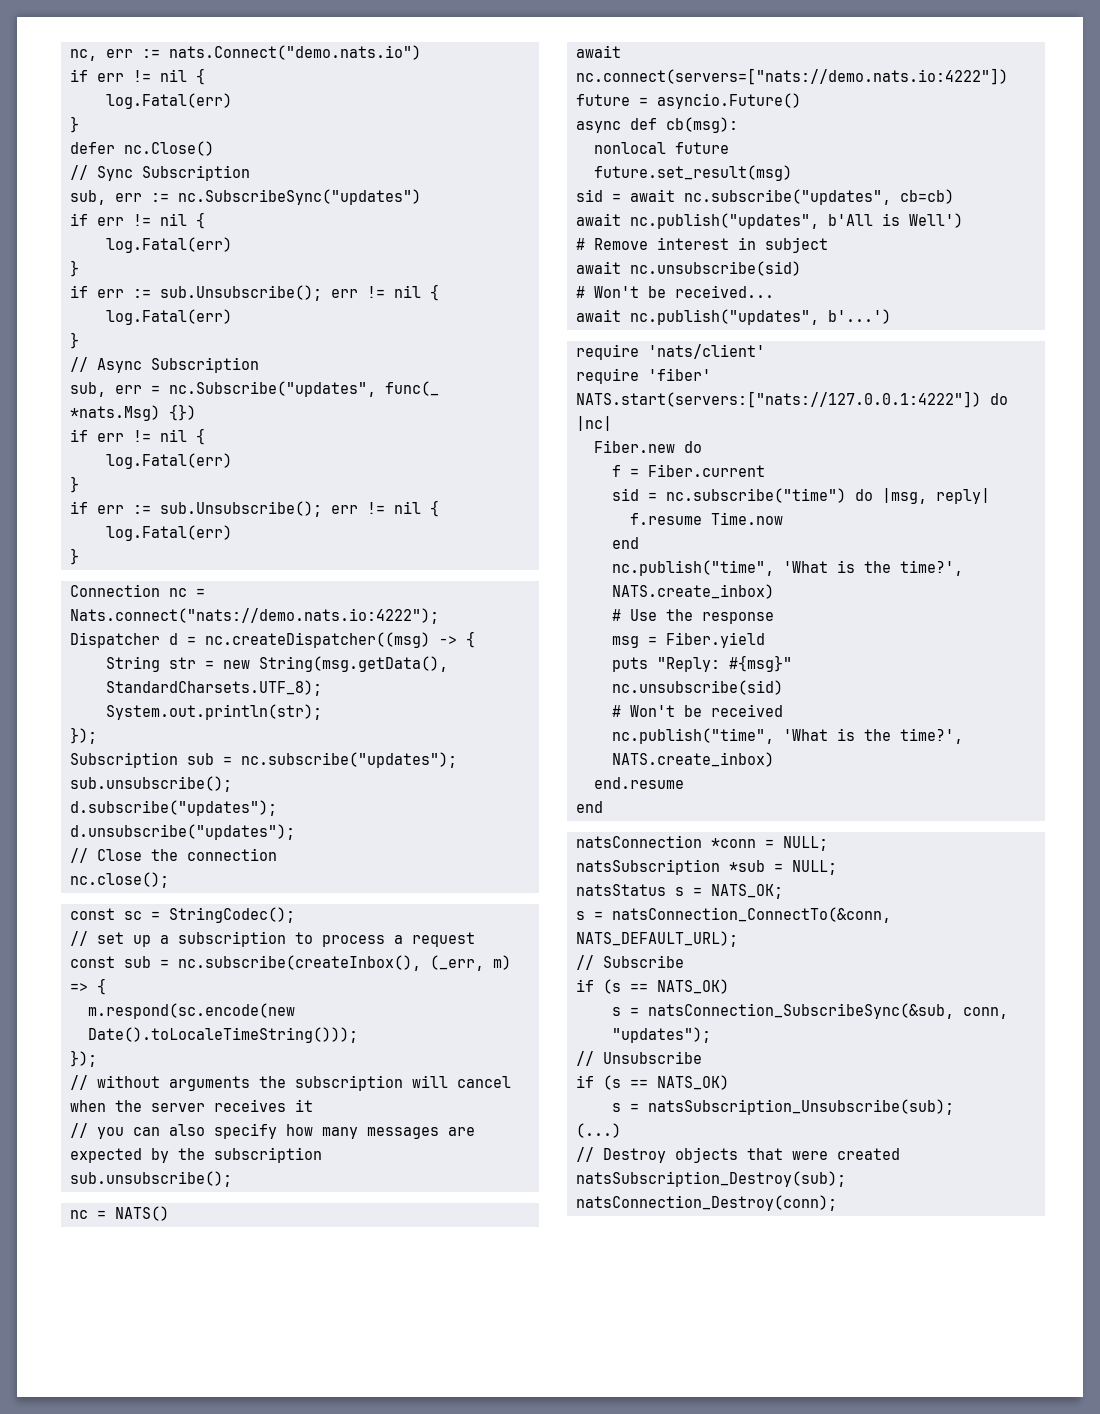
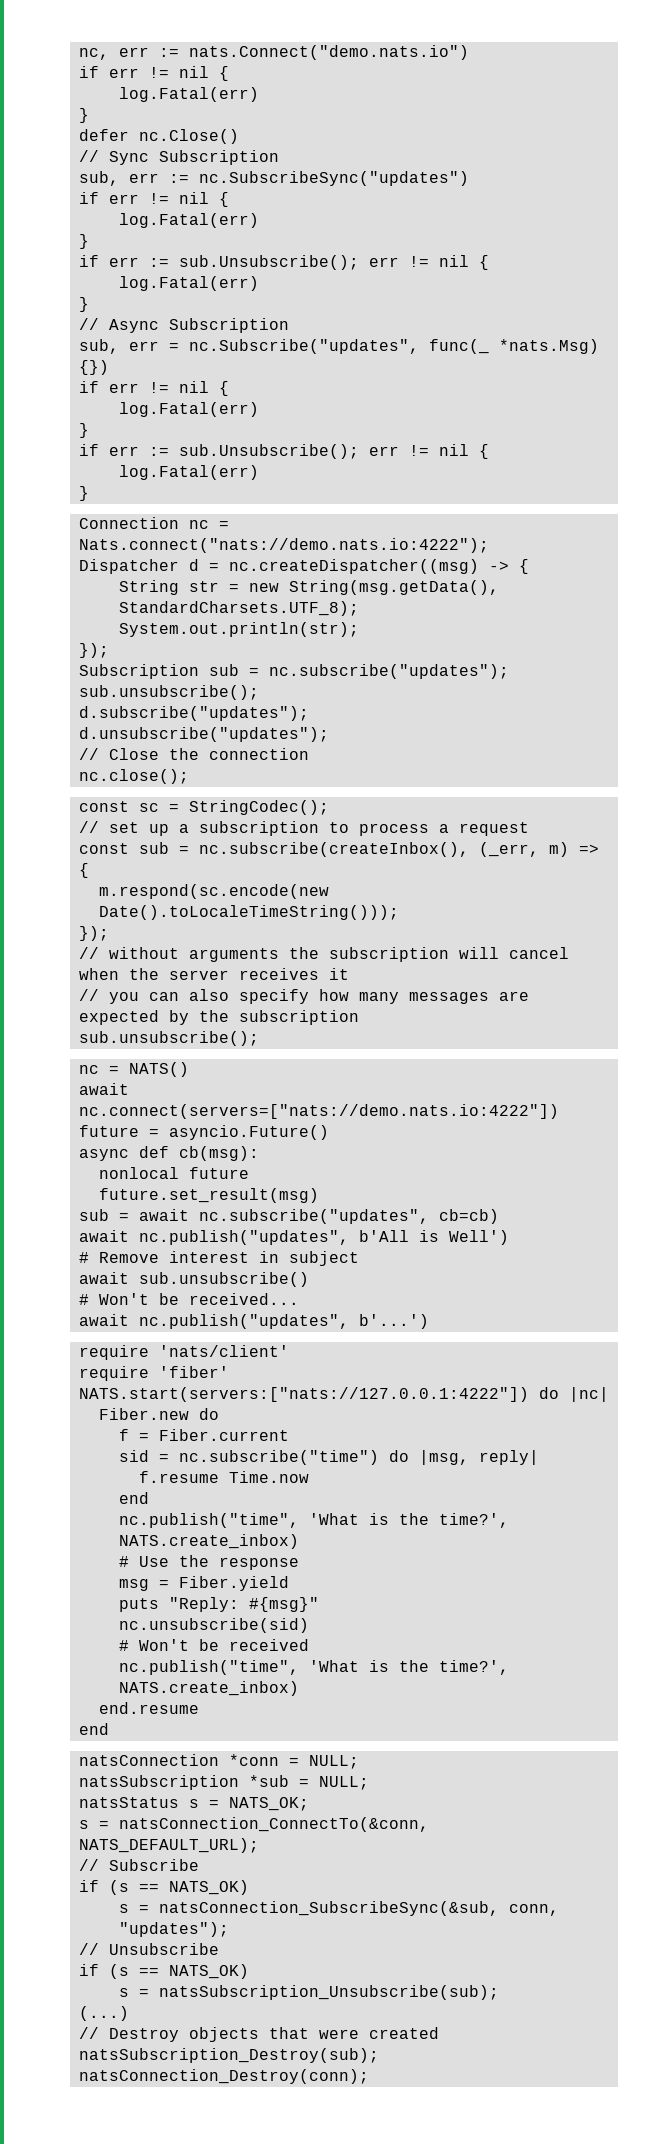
[575,189,603,202] sid -> [78,1209,109,1221] sub
[629,261,801,276] nc.unsubscribe(sid) -> [138,1272,309,1287] sub.unsubscribe()

